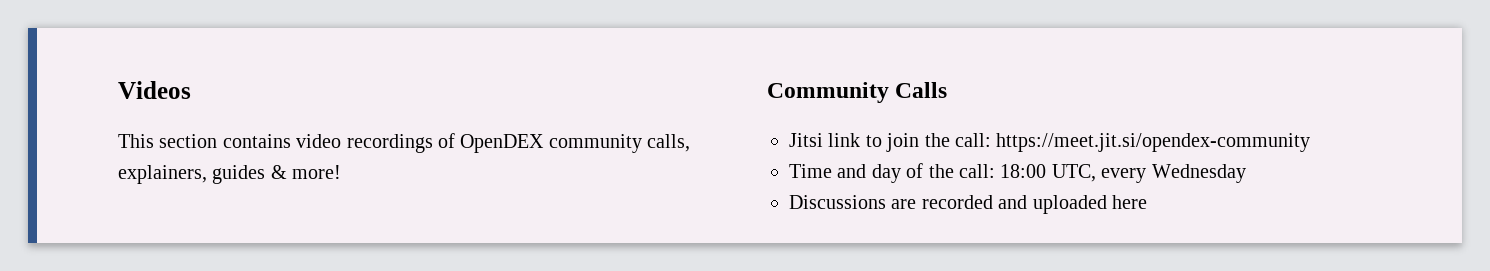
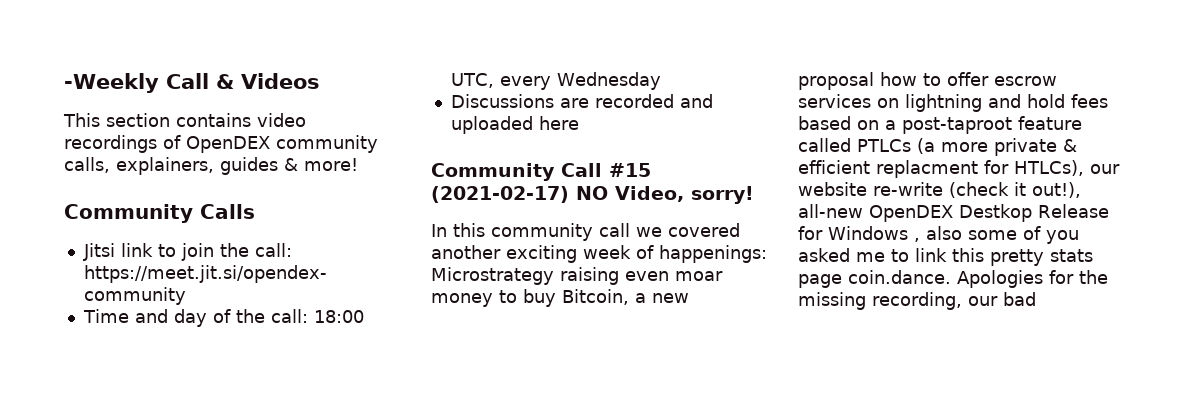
(118, 90) none -> [64,73,234,93] -Weekly Call &
(1147, 202) none -> [431,163,651,181] [431,186,754,204] [431,223,740,241] [431,245,767,263] [431,267,723,285] [431,289,689,307] [798,72,1057,90] [798,94,1108,112] [798,116,1082,134] [798,138,1077,156] [798,160,1120,178] [798,182,1081,198] [798,204,1109,222] [798,226,1079,244] [798,248,1093,266] [798,270,1108,288] [798,292,1036,310] // Community Call #15 (2021-02-17) NO Video, sorry! // In this community call we covered another exciting week of happenings: Microstrategy raising even moar money to buy Bitcoin, a new proposal how to offer escrow services on lightning and hold fees based on a post-taproot feature called PTLCs (a more private & efficient replacment for HTLCs), our website re-write (check it out!), all-new OpenDEX Destkop Release for Windows , also some of you asked me to link this pretty stats page coin.dance. Apologies for the missing recording, our bad

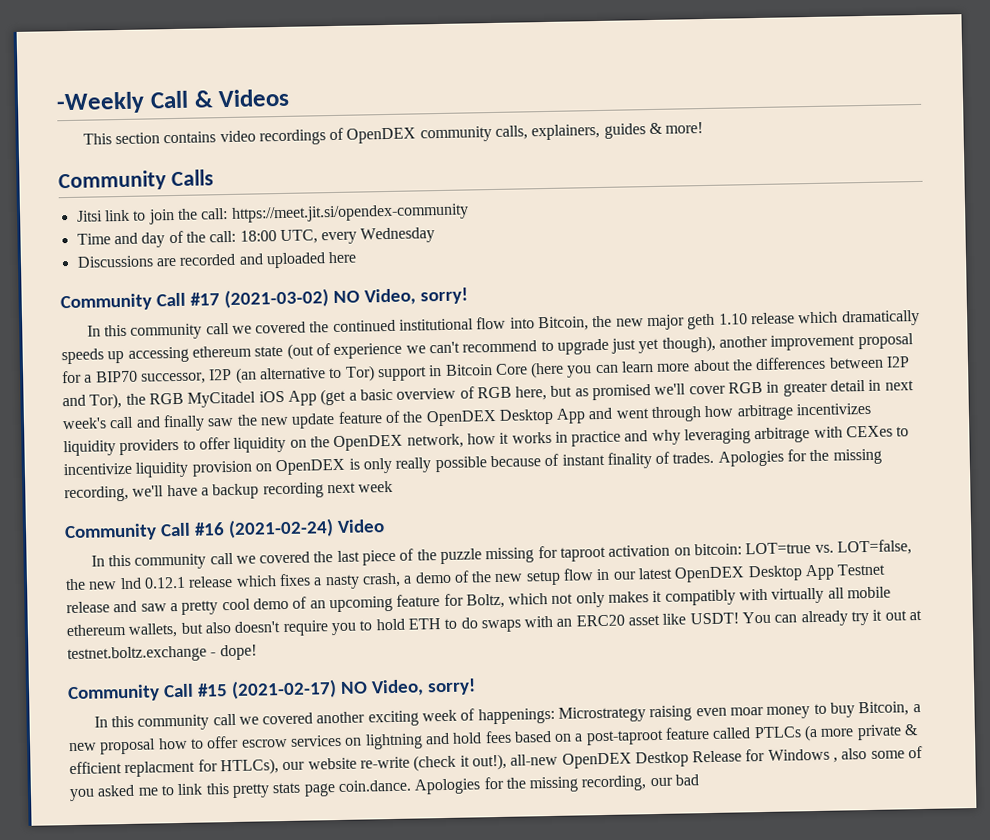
(579, 123) none -> [60,287,468,312] [86,309,920,340] [61,333,914,365] [62,356,911,385] [62,379,914,410] [62,402,872,432] [63,425,910,457] [63,448,882,478] [64,480,394,503] [64,518,385,542] [90,539,912,570] [65,563,886,591] [66,586,892,615] [66,609,923,638] [67,644,257,664] // Community Call #17 (2021-03-02) NO Video, sorry! // In this community call we covered the continued institutional flow into Bitcoin, the new major geth 1.10 release which dramatically speeds up accessing ethereum state (out of experience we can't recommend to upgrade just yet though), another improvement proposal for a BIP70 successor, I2P (an alternative to Tor) support in Bitcoin Core (here you can learn more about the differences between I2P and Tor), the RGB MyCitadel iOS App (get a basic overview of RGB here, but as promised we'll cover RGB in greater detail in next week's call and finally saw the new update feature of the OpenDEX Desktop App and went through how arbitrage incentivizes liquidity providers to offer liquidity on the OpenDEX network, how it works in practice and why leveraging arbitrage with CEXes to incentivize liquidity provision on OpenDEX is only really possible because of instant finality of trades. Apologies for the missing recording, we'll have a backup recording next week // Community Call #16 (2021-02-24) Video // In this community call we covered the last piece of the puzzle missing for taproot activation on bitcoin: LOT=true vs. LOT=false, the new lnd 0.12.1 release which fixes a nasty crash, a demo of the new setup flow in our latest OpenDEX Desktop App Testnet release and saw a pretty cool demo of an upcoming feature for Boltz, which not only makes it compatibly with virtually all mobile ethereum wallets, but also doesn't require you to hold ETH to do swaps with an ERC20 asset like USDT! You can already try it out at testnet.boltz.exchange - dope!

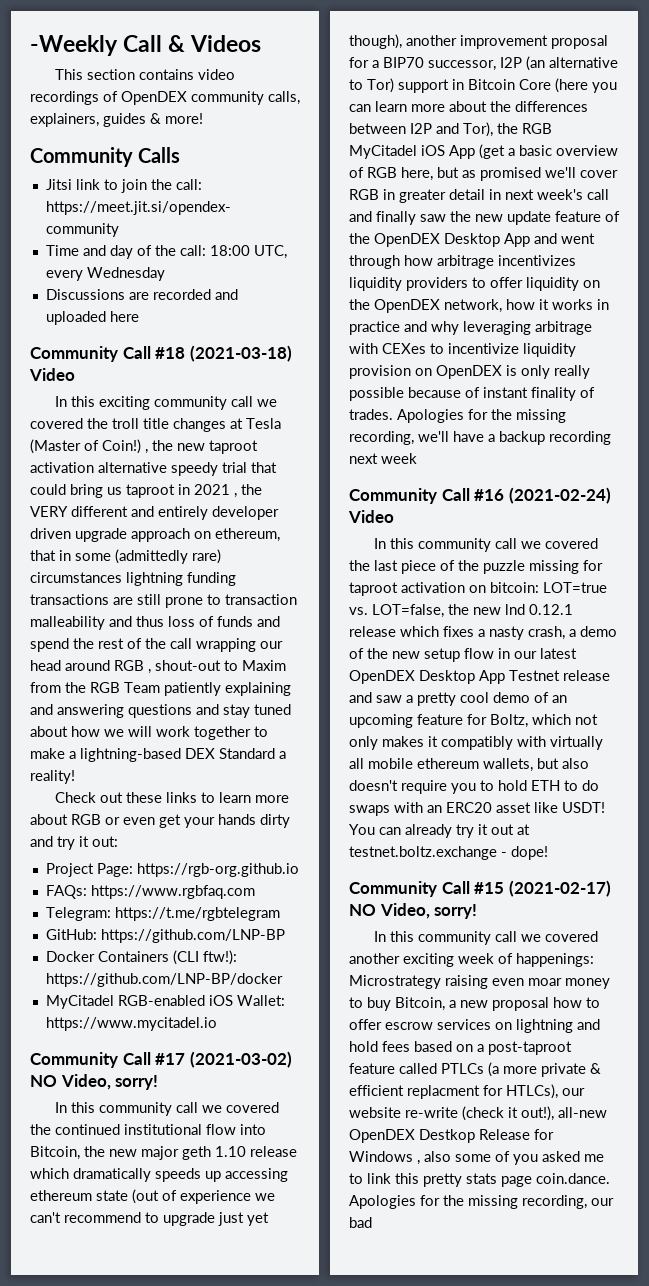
(358, 257) none -> [30,345,292,362] [29,368,75,381] [55,396,278,410] [30,418,281,432] [30,439,258,454] [30,462,277,476] [30,484,262,498] [30,506,279,520] [30,528,280,542] [30,549,221,564] [30,572,236,586] [30,594,297,608] [30,616,280,630] [30,638,283,652] [30,660,286,674] [30,682,291,696] [30,704,291,718] [30,726,268,740] [30,748,286,762] [30,770,75,784] [55,792,290,803] [30,814,290,828] [30,836,118,850] [45,863,299,877] [45,885,255,899] [45,907,280,921] [45,929,285,943] [45,950,237,965] [45,973,283,987] [45,995,285,1009] [45,1017,217,1031] // Community Call #18 (2021-03-18) Video // In this exciting community call we covered the troll title changes at Tesla (Master of Coin!) , the new taproot activation alternative speedy trial that could bring us taproot in 2021 , the VERY different and entirely developer driven upgrade approach on ethereum, that in some (admittedly rare) circumstances lightning funding transactions are still prone to transaction malleability and thus loss of funds and spend the rest of the call wrapping our head around RGB , shout-out to Maxim from the RGB Team patiently explaining and answering questions and stay tuned about how we will work together to make a lightning-based DEX Standard a reality! // Check out these links to learn more about RGB or even get your hands dirty and try it out: // Project Page: https://rgb-org.github.io // FAQs: https://www.rgbfaq.com // Telegram: https://t.me/rgbtelegram // GitHub: https://github.com/LNP-BP // Docker Containers (CLI ftw!): https://github.com/LNP-BP/docker // MyCitadel RGB-enabled iOS Wallet: https://www.mycitadel.io

